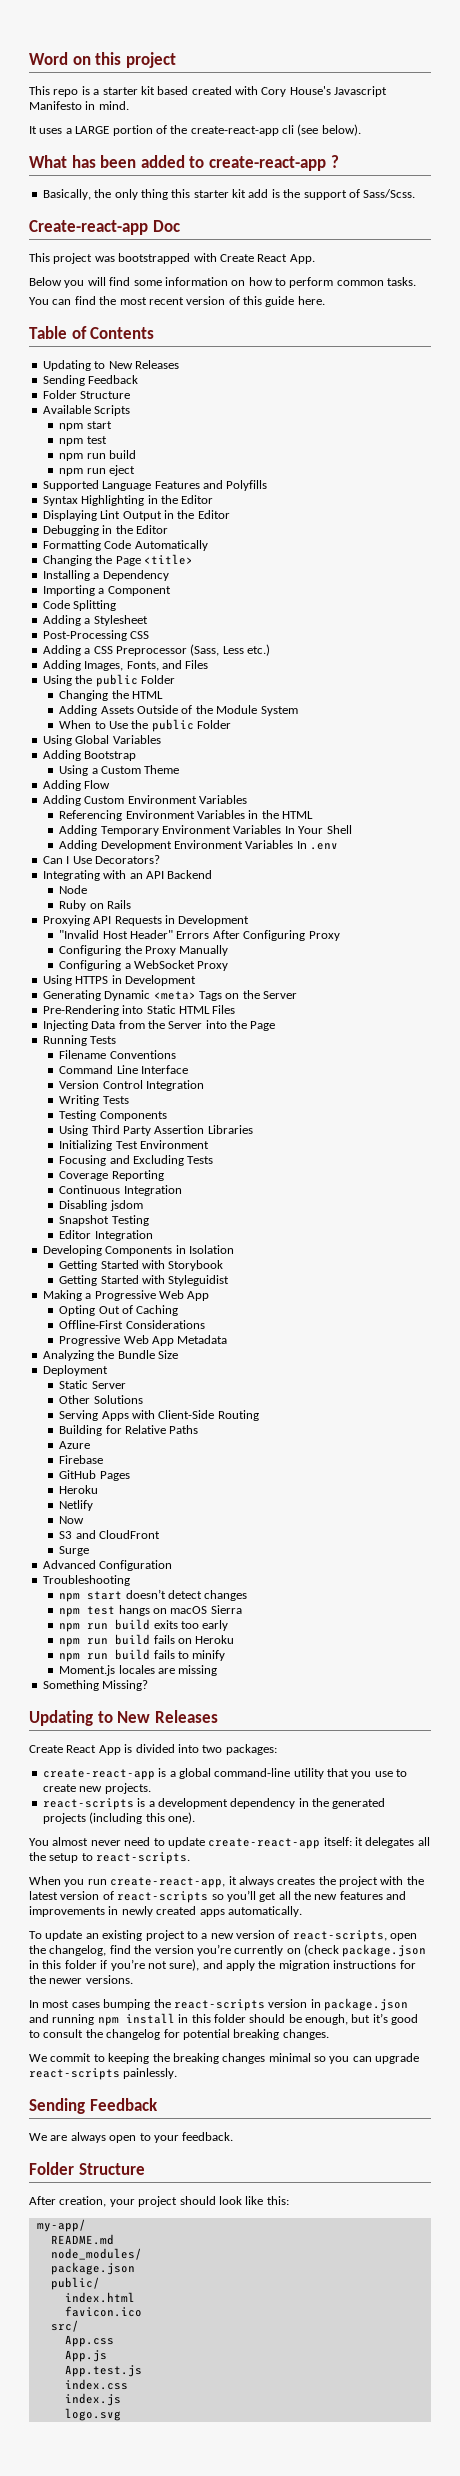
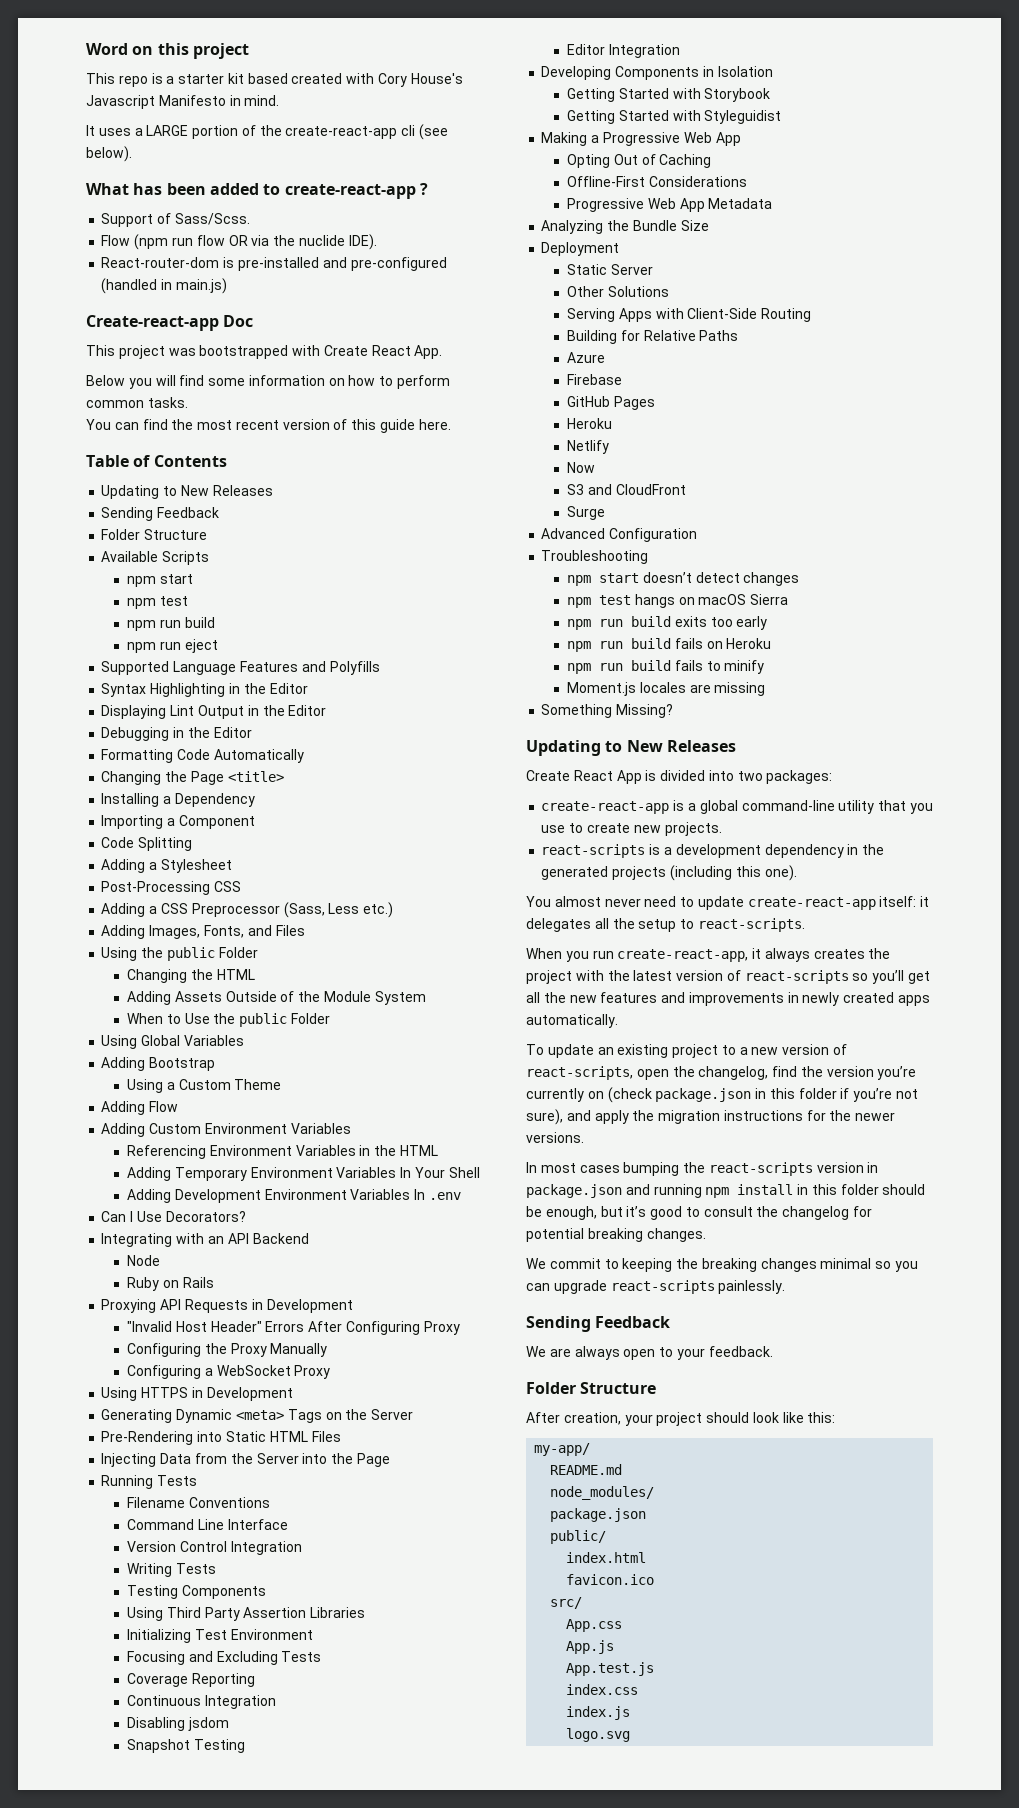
[42,189,416,200] Basically, the only thing this starter kit add is the support of Sass/Scss. -> [101,213,250,227] [101,234,377,250] [101,257,447,271] [101,278,227,294] Support of Sass/Scss. // Flow (npm run flow OR via the nuclide IDE). // React-router-dom is pre-installed and pre-configured (handled in main.js)

